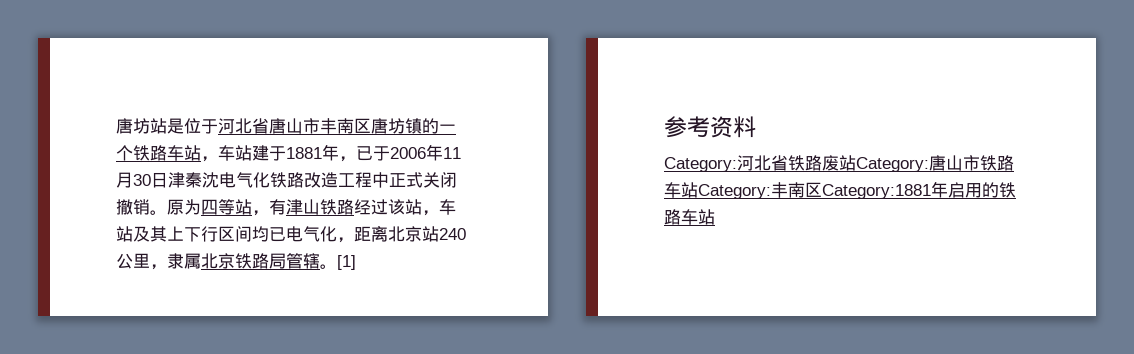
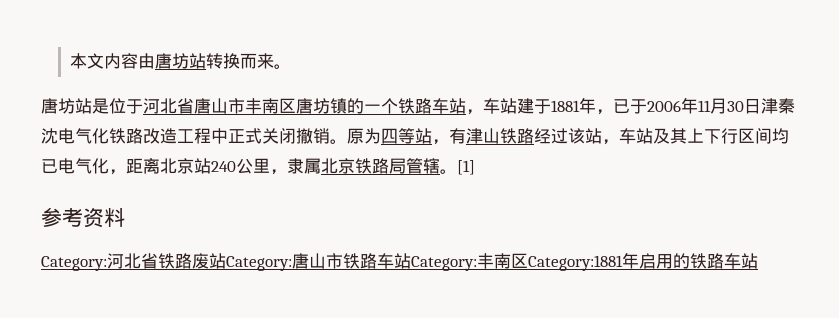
(116, 126) none -> [69,53,291,69] 本文内容由唐坊站转换而来。 //

